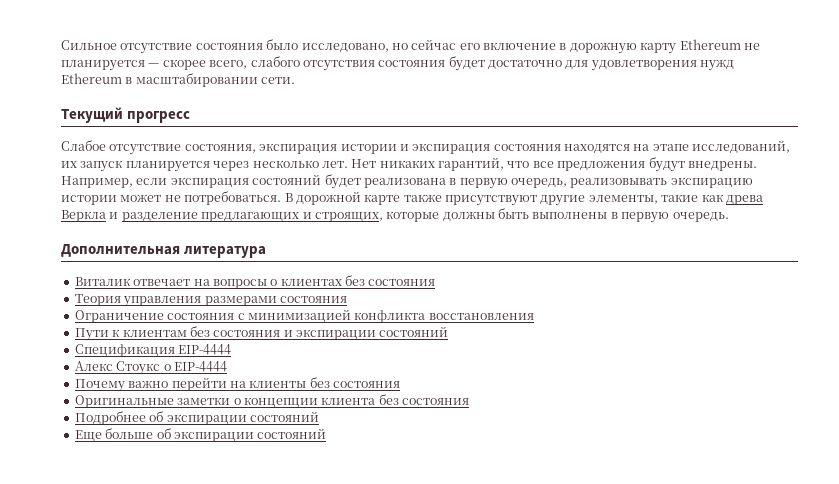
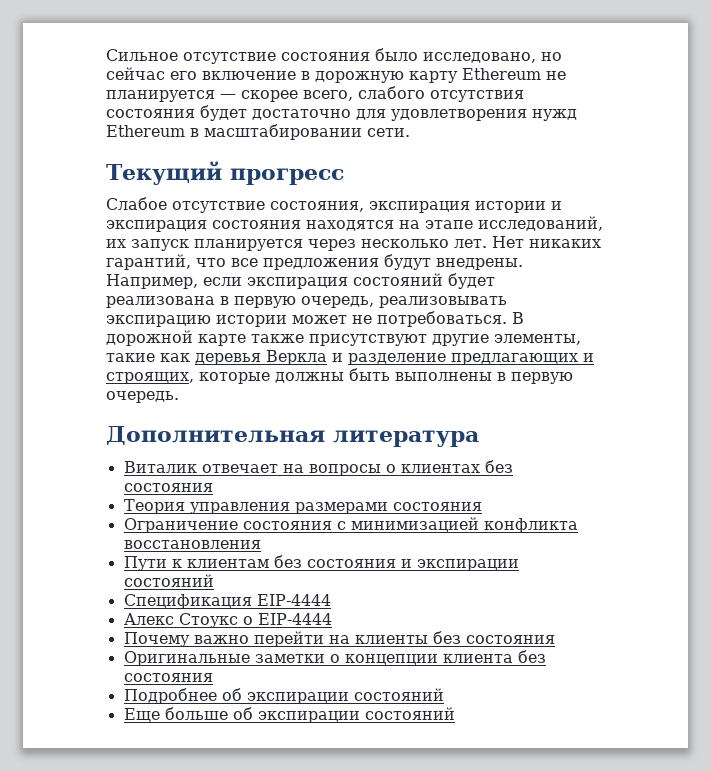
[725,195,763,205] древа -> [195,353,261,365] деревья

